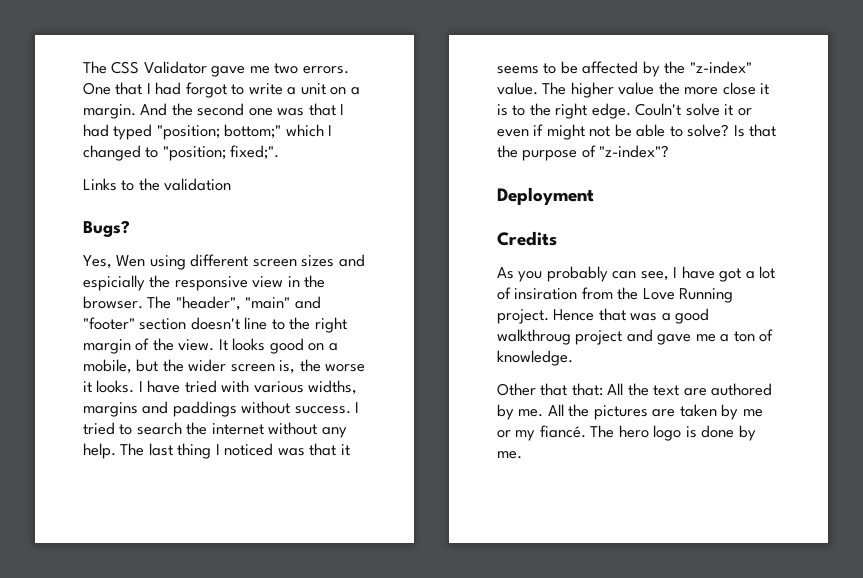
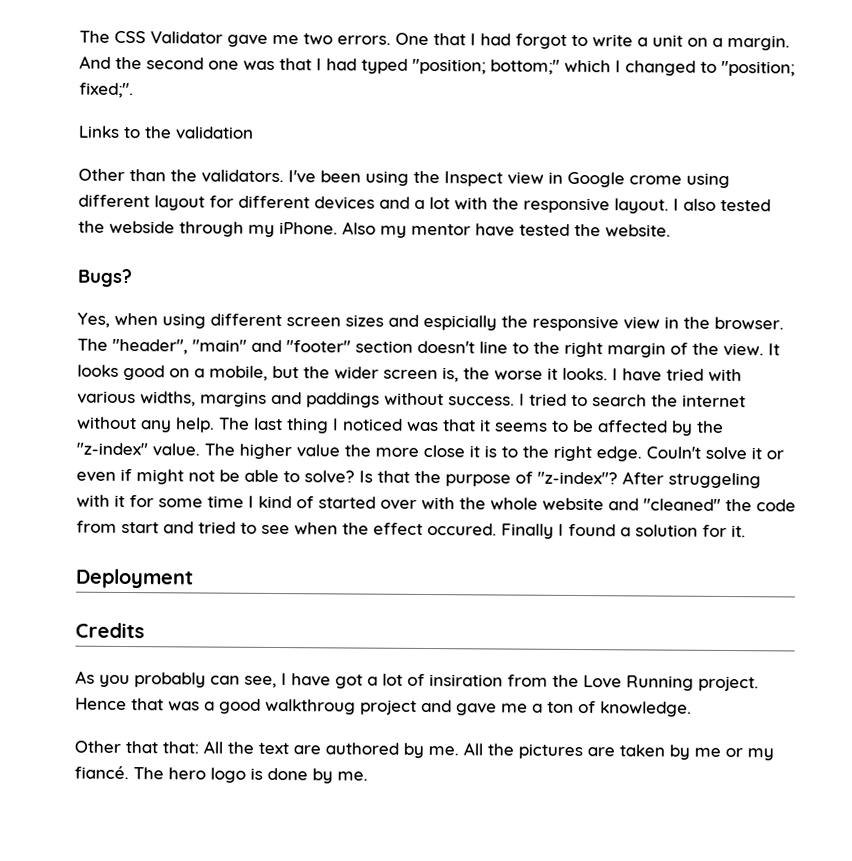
(232, 184) none -> [78,168,730,189] [78,194,771,214] [78,220,671,238] // Other than the validators. I've been using the Inspect view in Google crome using different layout for different devices and a lot with the responsive layout. I also tested the webside through my iPhone. Also my mentor have tested the website.
[116,255,146,267] Wen -> [114,312,158,326] when
(670, 151) none -> [622,471,761,489] [76,494,796,512] [76,520,746,539] After struggeling with it for some time I kind of started over with the whole website and "cleaned" the code from start and tried to see when the effect occured. Finally I found a solution for it.

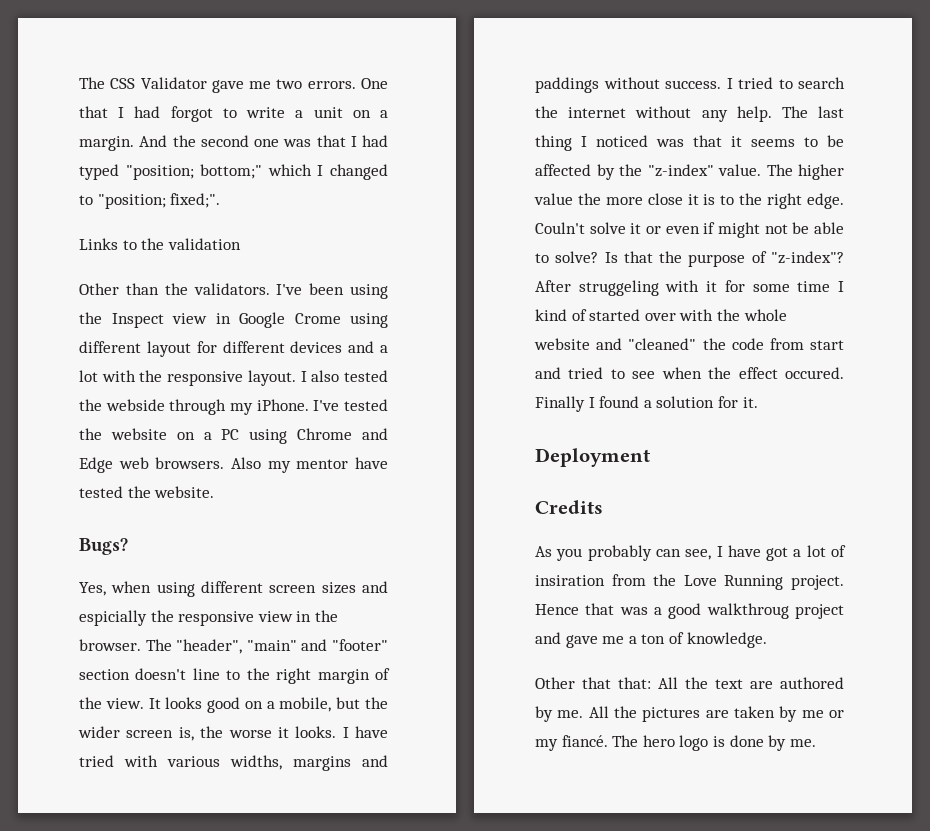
[629,175,682,185] crome -> [294,313,341,324] Crome
(338, 228) none -> [313,399,388,411] [79,428,388,444] [79,457,225,473] I've tested the website on a PC using Chrome and Edge web browsers.

